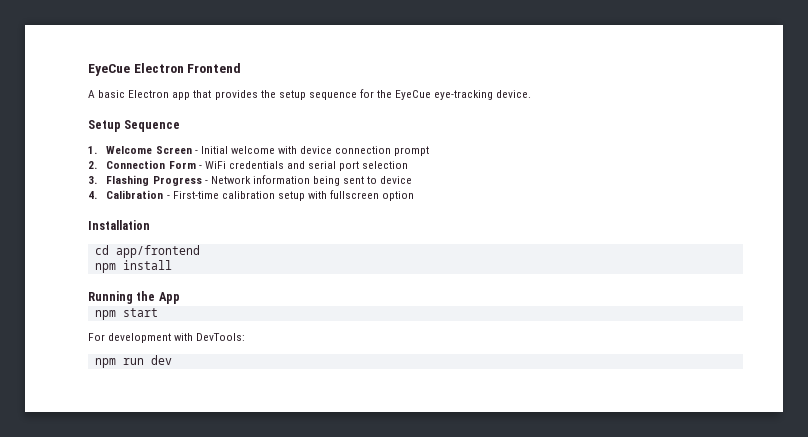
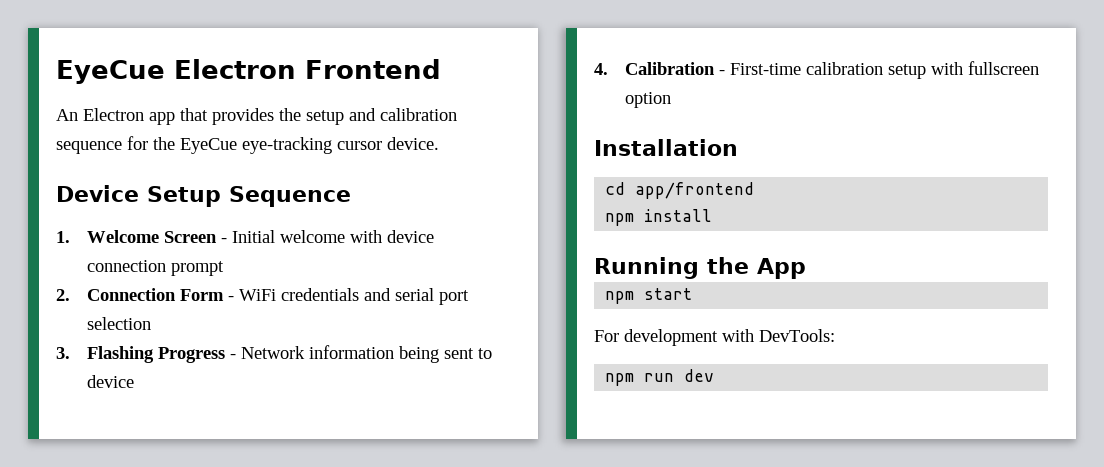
[88,90,126,98] A basic -> [56,109,78,121] An
(306, 95) none -> [349,108,457,121] and calibration
(494, 95) none -> [337,141,382,150] cursor
(532, 94) none -> [56,185,139,202] Device

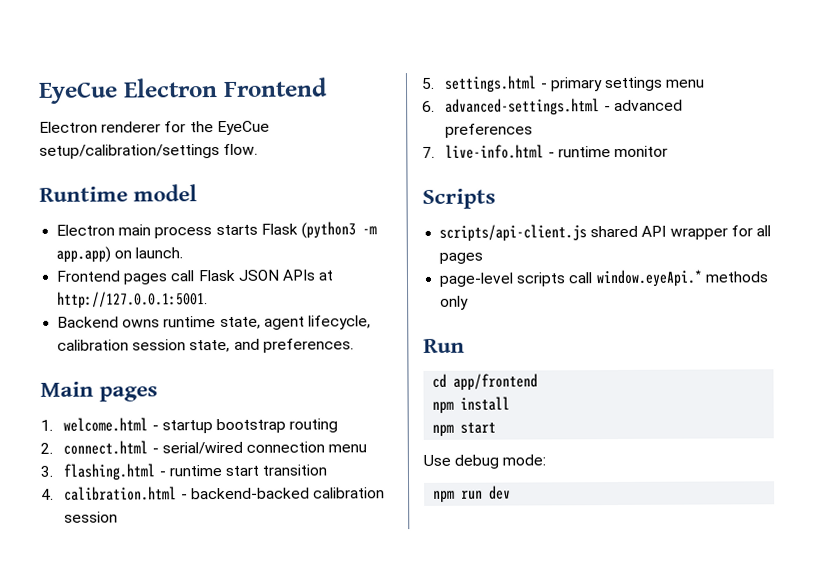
[56,108,457,125] [56,136,439,154] [56,185,351,207] [56,230,434,243] [86,260,224,276] [56,288,469,305] [86,317,151,330] [56,345,492,363] [86,375,134,388] [594,61,1039,79] [624,92,671,108] [594,139,738,156] An Electron app that provides the setup and calibration sequence for the EyeCue eye-tracking cursor device. // Device Setup Sequence // 1. Welcome Screen - Initial welcome with device connection prompt // 2. Connection Form - WiFi credentials and serial port selection // 3. Flashing Progress - Network information being sent to device // 4. Calibration - First-time calibration setup with fullscreen option // Installation -> [39,120,270,136] [39,143,259,159] [39,184,198,202] [56,221,377,239] [56,246,184,263] [56,269,334,285] [57,291,209,309] [57,315,371,330] [57,338,354,353] [40,381,159,402] [40,417,339,434] [40,440,368,455] [40,463,328,481] [41,486,385,501] [64,511,119,523] [421,75,706,93] [422,98,683,116] [445,123,534,138] [422,144,668,159] [422,188,496,209] [439,224,771,242] [439,252,484,264] [439,269,769,288] [440,295,470,310] [423,338,465,353] Electron renderer for the EyeCue setup/calibration/settings flow. // Runtime model // Electron main process starts Flask (python3 -m app.app) on launch. // Frontend pages call Flask JSON APIs at http://127.0.0.1:5001. // Backend owns runtime state, agent lifecycle, calibration session state, and preferences. // Main pages // 1. welcome.html - startup bootstrap routing // 2. connect.html - serial/wired connection menu // 3. flashing.html - runtime start transition // 4. calibration.html - backend-backed calibration session // 5. settings.html - primary settings menu // 6. advanced-settings.html - advanced preferences // 7. live-info.html - runtime monitor // Scripts // scripts/api-client.js shared API wrapper for all pages // page-level scripts call window.eyeApi.* methods only // Run
[594,257,806,279] // Running the App -> (511, 403) none
[594,329,835,346] For development with DevTools: -> [423,454,547,469] Use debug mode:

